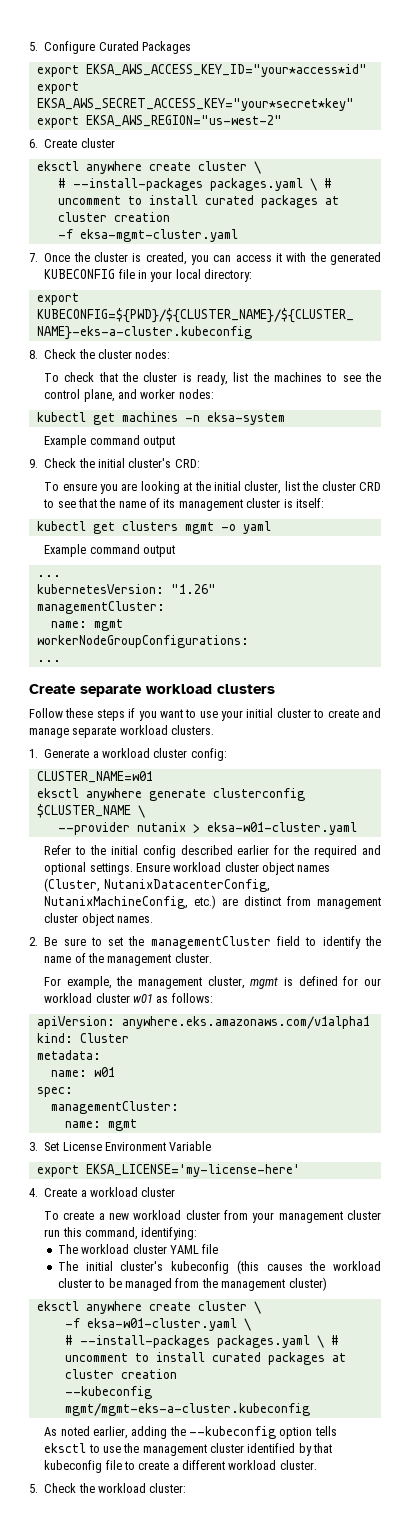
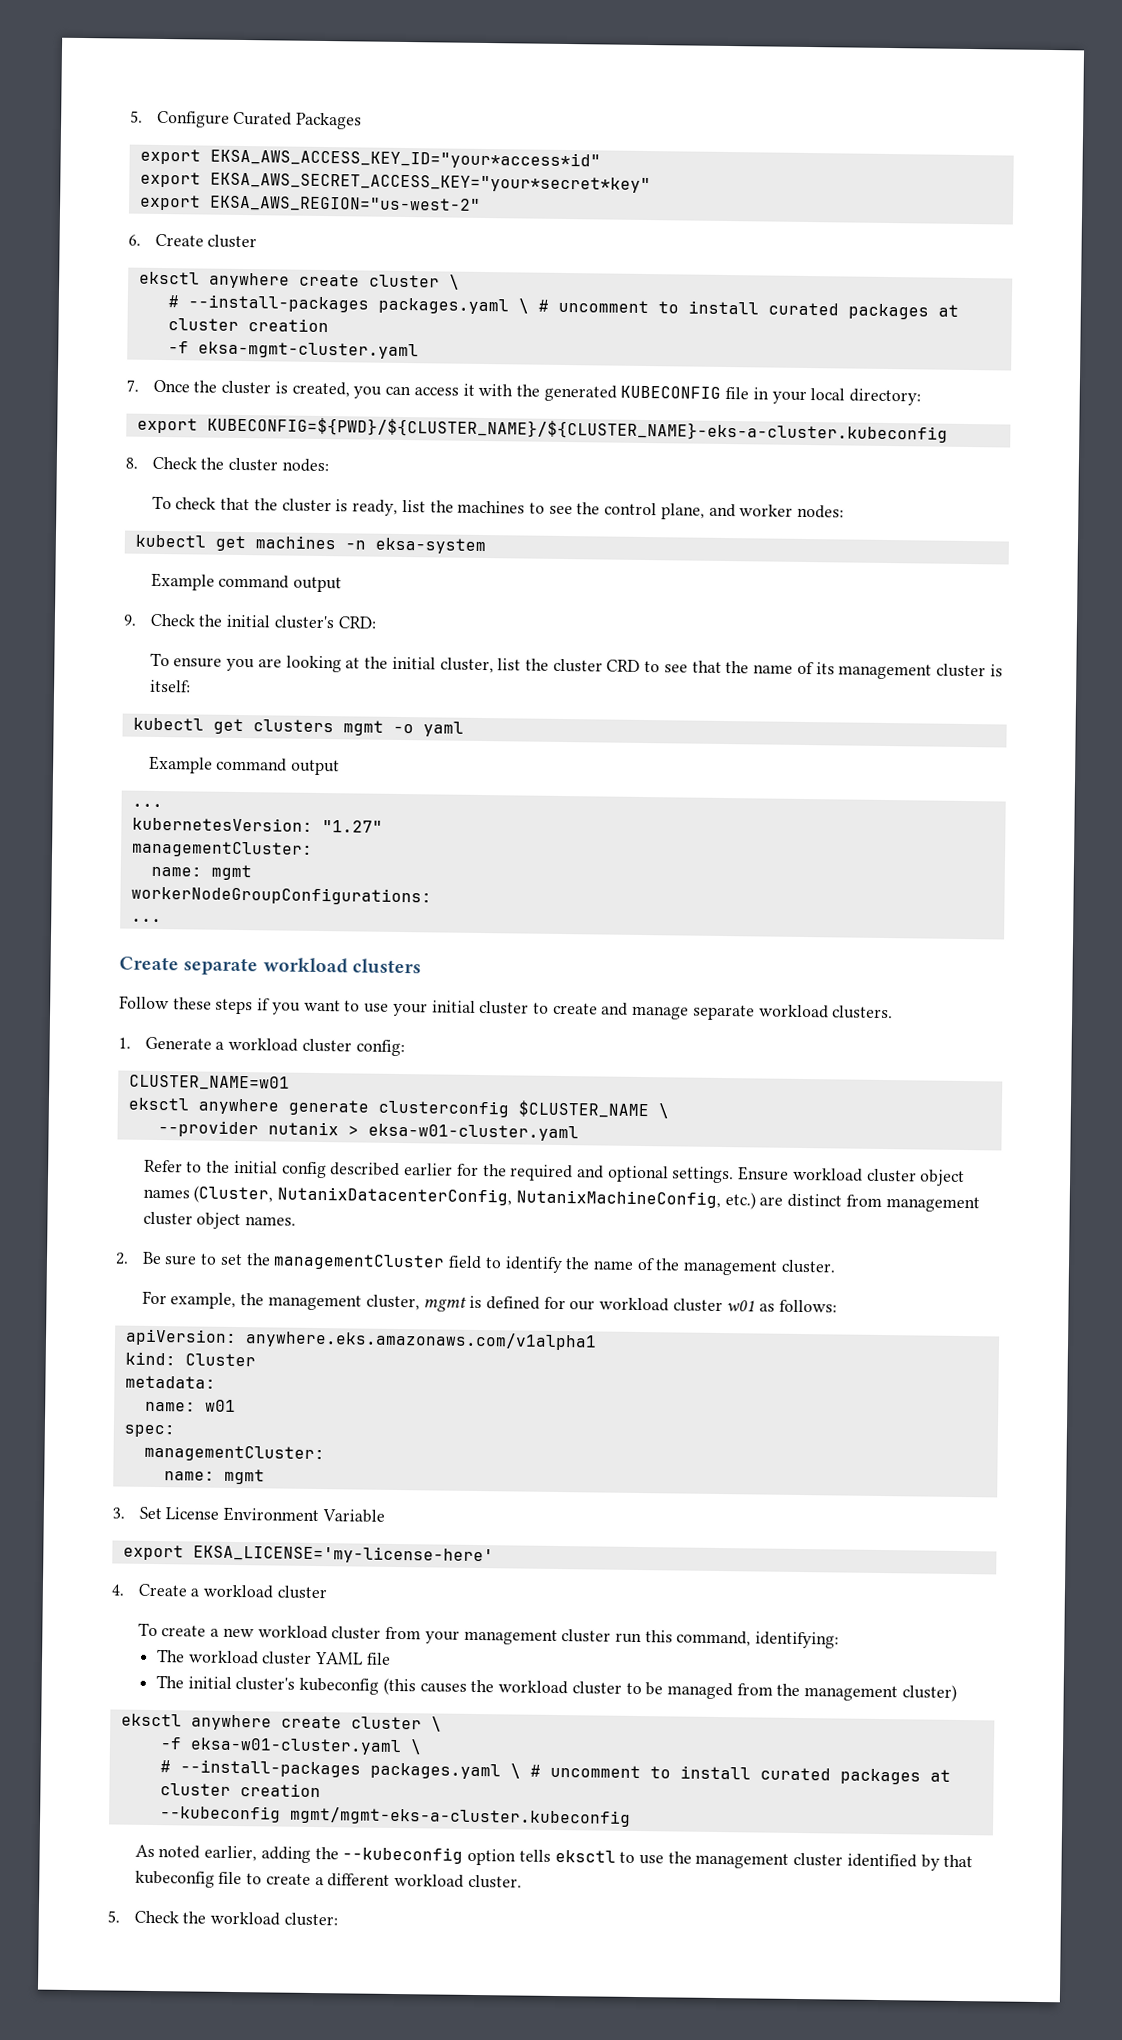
[170,584,216,594] "1.26" -> [321,820,383,833] "1.27"

